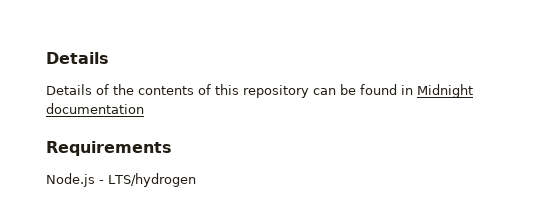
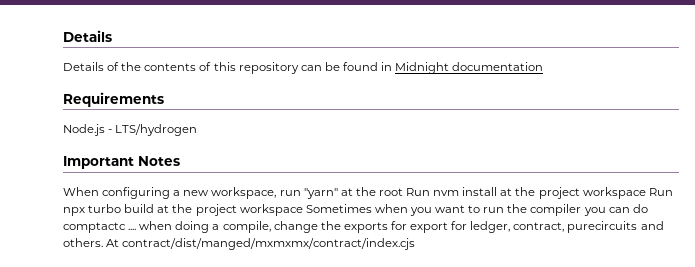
(196, 180) none -> [63,156,180,169] [63,187,673,199] [63,204,648,216] [63,221,664,233] [63,238,416,250] // Important Notes // When configuring a new workspace, run "yarn" at the root Run nvm install at the project workspace Run npx turbo build at the project workspace Sometimes when you want to run the compiler you can do comptactc .... when doing a compile, change the exports for export for ledger, contract, purecircuits and others. At contract/dist/manged/mxmxmx/contract/index.cjs

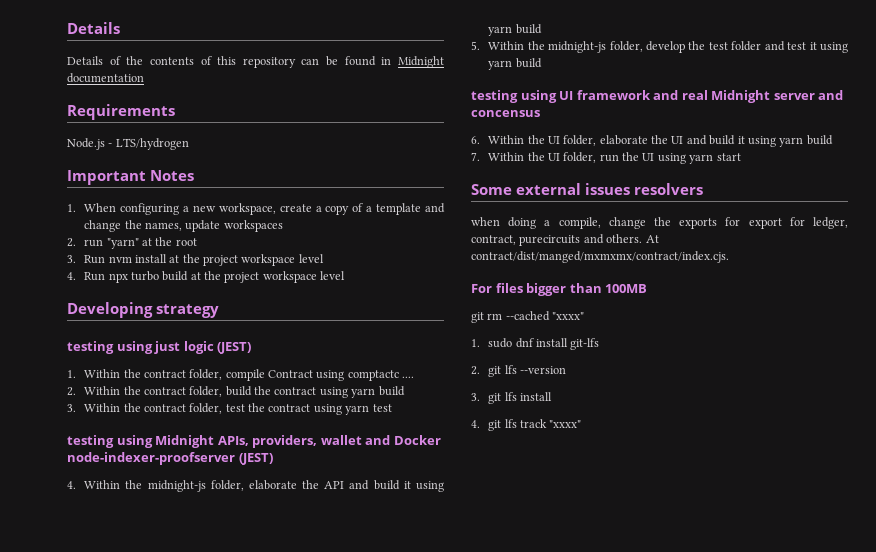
(180, 161) none -> [67,204,76,212] 1.
(277, 193) none -> [279,203,445,215] [84,220,283,232] [67,238,76,247] create a copy of a template and change the names, update workspaces // 2.
(403, 192) none -> [67,255,76,263] // 3.
(646, 193) none -> [298,254,324,263] [67,272,76,280] level // 4.
[305,204,648,216] [63,222,137,233] Sometimes when you want to run the compiler you can do comptactc .... -> [320,271,346,280] [67,302,219,318] [67,341,252,354] [67,369,415,381] [67,386,405,398] [67,403,392,415] [67,435,441,448] [67,452,273,465] [67,480,445,492] [488,24,542,36] [471,41,848,53] [488,58,542,70] [471,90,844,103] [471,110,540,117] [471,135,833,147] [471,152,741,164] [471,183,703,195] level // Developing strategy // testing using just logic (JEST) // 1. Within the contract folder, compile Contract using comptactc .... // 2. Within the contract folder, build the contract using yarn build // 3. Within the contract folder, test the contract using yarn test // testing using Midnight APIs, providers, wallet and Docker node-indexer-proofserver (JEST) // 4. Within the midnight-js folder, elaborate the API and build it using yarn build // 5. Within the midnight-js folder, develop the test folder and test it using yarn build // testing using UI framework and real Midnight server and concensus // 6. Within the UI folder, elaborate the UI and build it using yarn build // 7. Within the UI folder, run the UI using yarn start // Some external issues resolvers //
[122,238,416,250] contract/dist/manged/mxmxmx/contract/index.cjs -> [471,251,729,263] [471,283,648,296] [471,311,585,323] [471,338,600,350] [471,365,566,377] [471,392,552,404] [471,419,582,431] contract/dist/manged/mxmxmx/contract/index.cjs. // For files bigger than 100MB // git rm --cached "xxxx" // 1. sudo dnf install git-lfs // 2. git lfs --version // 3. git lfs install // 4. git lfs track "xxxx"

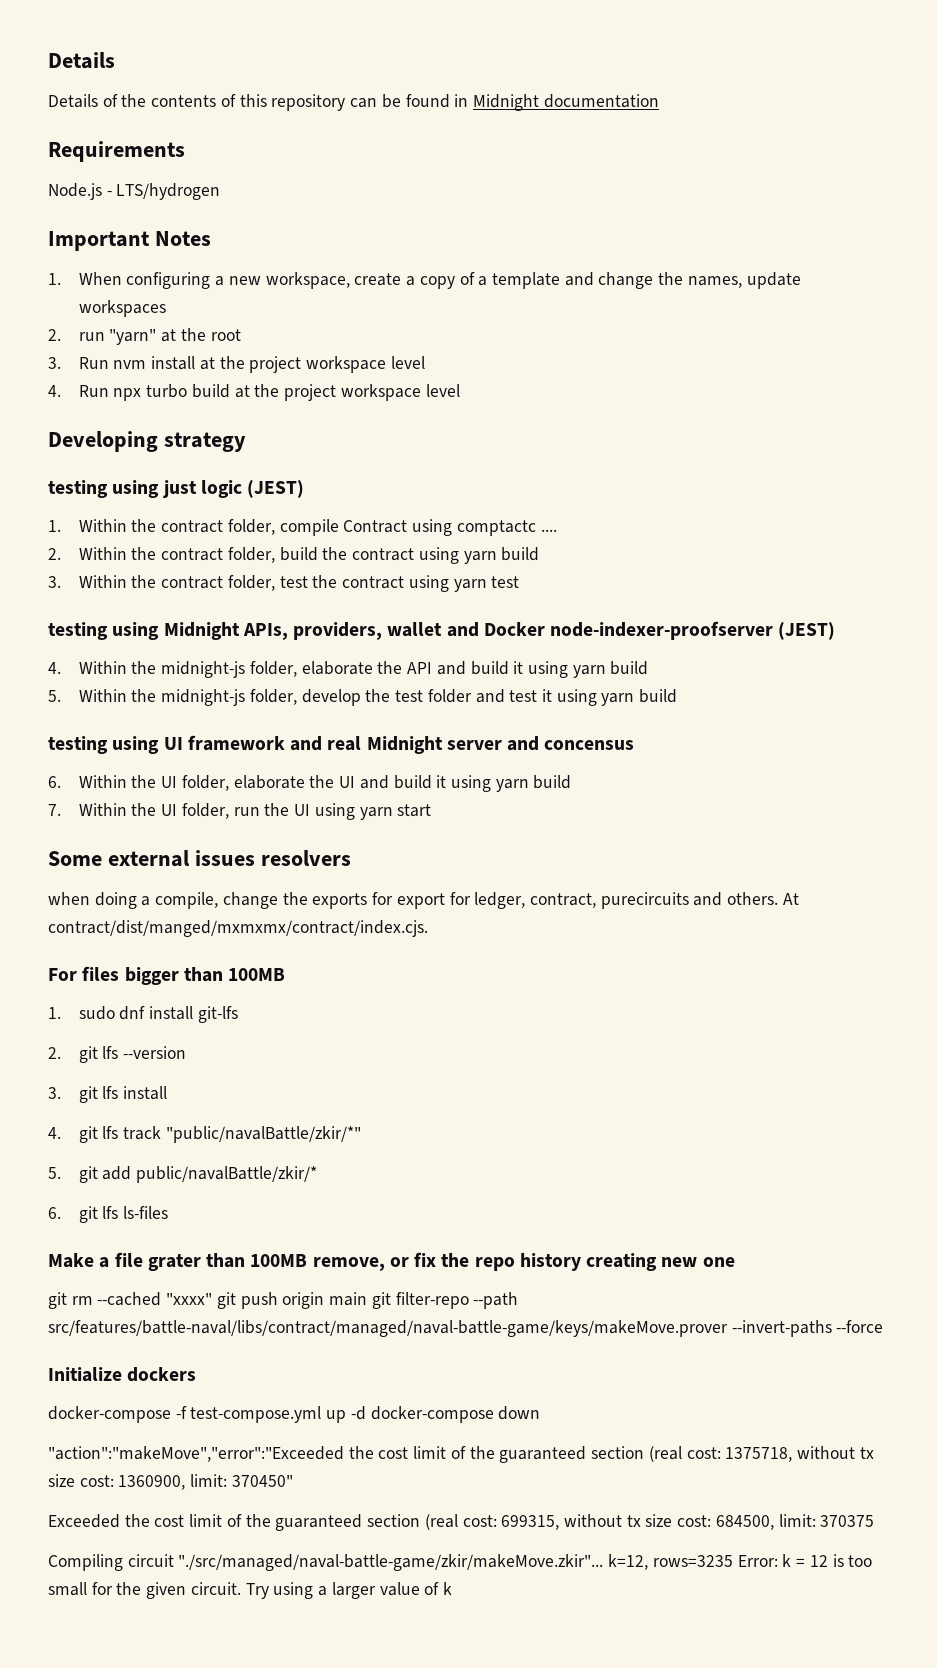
[471,311,585,323] // git rm --cached "xxxx" -> (286, 974) none
[549,420,582,428] "xxxx" -> [165,1126,361,1143] [48,1166,318,1183] [48,1206,169,1223] [48,1252,735,1271] [48,1292,519,1309] [48,1320,884,1337] [48,1367,197,1382] [48,1406,541,1423] [48,1446,874,1463] [48,1474,293,1490] [48,1514,875,1531] [48,1554,873,1571] [48,1582,452,1599] "public/navalBattle/zkir/*" // 5. git add public/navalBattle/zkir/* // 6. git lfs ls-files // Make a file grater than 100MB remove, or fix the repo history creating new one // git rm --cached "xxxx" git push origin main git filter-repo --path src/features/battle-naval/libs/contract/managed/naval-battle-game/keys/makeMove.prover --invert-paths --force // Initialize dockers // docker-compose -f test-compose.yml up -d docker-compose down // "action":"makeMove","error":"Exceeded the cost limit of the guaranteed section (real cost: 1375718, without tx size cost: 1360900, limit: 370450" // Exceeded the cost limit of the guaranteed section (real cost: 699315, without tx size cost: 684500, limit: 370375 // Compiling circuit "./src/managed/naval-battle-game/zkir/makeMove.zkir"... k=12, rows=3235 Error: k = 12 is too small for the given circuit. Try using a larger value of k

